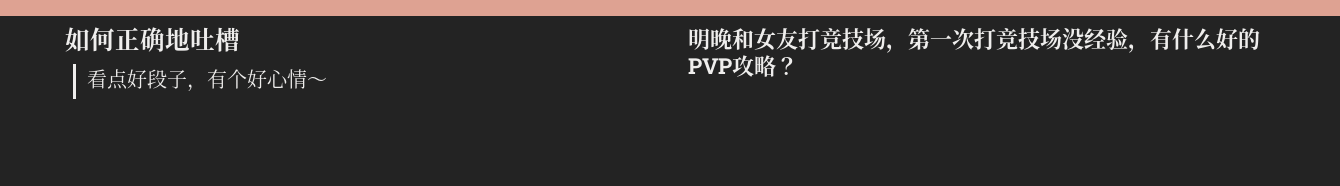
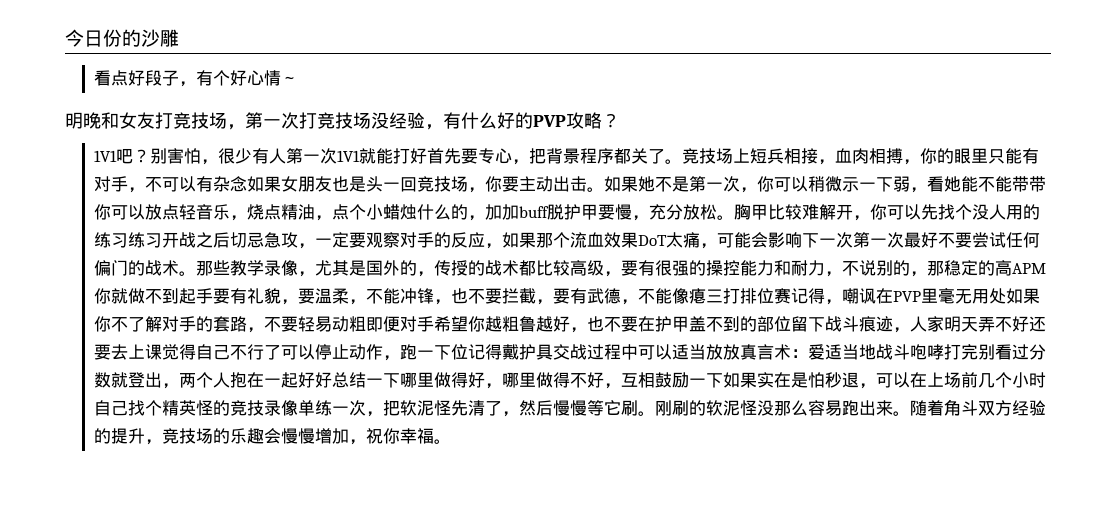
[65,27,240,52] 如何正确地吐槽 -> [65,29,179,47] 今日份的沙雕
(798, 66) none -> [94,148,1040,165] [94,176,1047,193] [94,204,1041,221] [94,232,1041,249] [94,260,1047,277] [94,287,1041,305] [94,316,1047,333] [94,344,1047,361] [94,372,1047,389] [94,399,1047,417] [94,428,452,445] // 1V1吧？别害怕，很少有人第一次1V1就能打好首先要专心，把背景程序都关了。竞技场上短兵相接，血肉相搏，你的眼里只能有对手，不可以有杂念如果女朋友也是头一回竞技场，你要主动出击。如果她不是第一次，你可以稍微示一下弱，看她能不能带带你可以放点轻音乐，烧点精油，点个小蜡烛什么的，加加buff脱护甲要慢，充分放松。胸甲比较难解开，你可以先找个没人用的练习练习开战之后切忌急攻，一定要观察对手的反应，如果那个流血效果DoT太痛，可能会影响下一次第一次最好不要尝试任何偏门的战术。那些教学录像，尤其是国外的，传授的战术都比较高级，要有很强的操控能力和耐力，不说别的，那稳定的高APM你就做不到起手要有礼貌，要温柔，不能冲锋，也不要拦截，要有武德，不能像瘪三打排位赛记得，嘲讽在PVP里毫无用处如果你不了解对手的套路，不要轻易动粗即便对手希望你越粗鲁越好，也不要在护甲盖不到的部位留下战斗痕迹，人家明天弄不好还要去上课觉得自己不行了可以停止动作，跑一下位记得戴护具交战过程中可以适当放放真言术：爱适当地战斗咆哮打完别看过分数就登出，两个人抱在一起好好总结一下哪里做得好，哪里做得不好，互相鼓励一下如果实在是怕秒退，可以在上场前几个小时自己找个精英怪的竞技录像单练一次，把软泥怪先清了，然后慢慢等它刷。刚刷的软泥怪没那么容易跑出来。随着角斗双方经验的提升，竞技场的乐趣会慢慢增加，祝你幸福。

